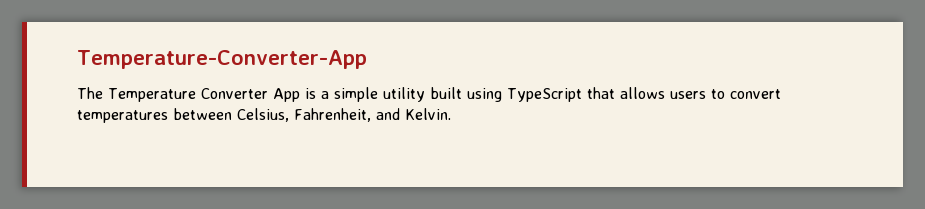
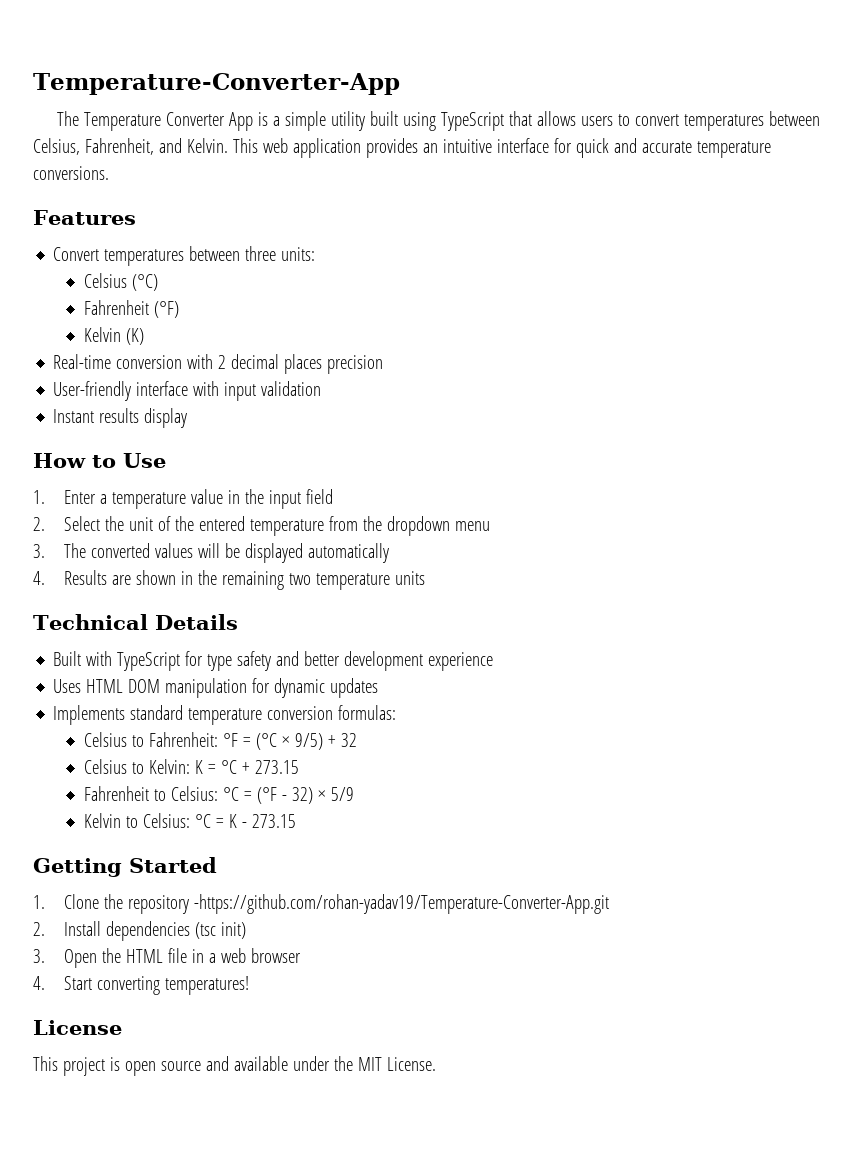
(451, 114) none -> [232,138,771,158] [33,166,109,180] [33,210,136,225] [53,246,316,266] [83,273,158,291] [83,300,179,318] [83,327,144,345] [53,354,384,374] [53,381,322,401] [53,408,188,428] [33,453,166,468] [33,489,333,509] [33,516,490,536] [33,543,389,563] [33,570,425,590] [33,614,238,630] [53,651,494,671] [53,678,379,698] [53,705,397,725] [83,732,357,750] [83,759,299,774] [83,786,354,804] [83,813,296,828] [33,857,217,877] [33,894,609,914] [33,921,246,941] [33,948,301,968] [33,976,249,995] [33,1020,122,1035] [33,1056,436,1076] This web application provides an intuitive interface for quick and accurate temperature conversions. // Features // Convert temperatures between three units: // Celsius (°C) // Fahrenheit (°F) // Kelvin (K) // Real-time conversion with 2 decimal places precision // User-friendly interface with input validation // Instant results display // How to Use // 1. Enter a temperature value in the input field // 2. Select the unit of the entered temperature from the dropdown menu // 3. The converted values will be displayed automatically // 4. Results are shown in the remaining two temperature units // Technical Details // Built with TypeScript for type safety and better development experience // Uses HTML DOM manipulation for dynamic updates // Implements standard temperature conversion formulas: // Celsius to Fahrenheit: °F = (°C × 9/5) + 32 // Celsius to Kelvin: K = °C + 273.15 // Fahrenheit to Celsius: °C = (°F - 32) × 5/9 // Kelvin to Celsius: °C = K - 273.15 // Getting Started // 1. Clone the repository -https://github.com/rohan-yadav19/Temperature-Converter-App.git // 2. Install dependencies (tsc init) // 3. Open the HTML file in a web browser // 4. Start converting temperatures! // License // This project is open source and available under the MIT License.

